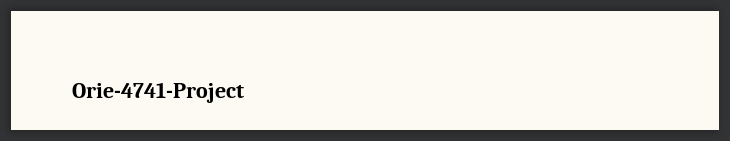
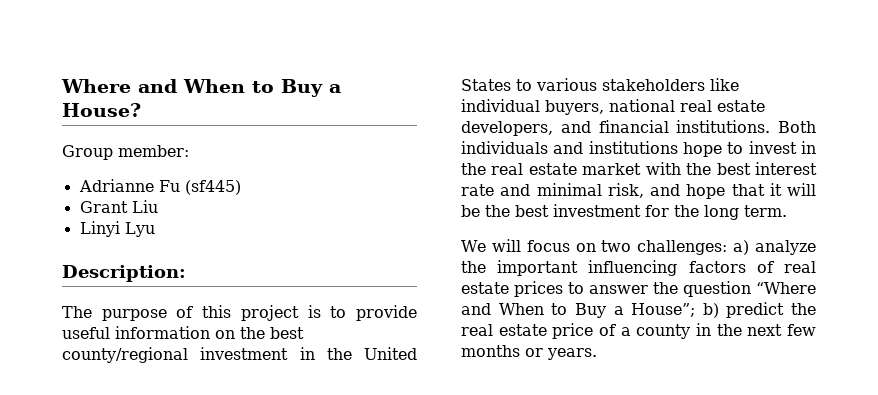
[72,82,244,103] Orie-4741-Project -> [61,79,341,97] [62,103,141,117] [62,145,189,160] [78,179,241,195] [79,200,158,213] [79,221,155,237] [62,265,186,282] [62,305,418,321] [62,326,304,339] [62,347,417,363] [461,78,739,91] [461,99,765,115] [461,120,816,136] [461,141,816,157] [461,162,817,175] [461,183,816,199] [461,204,787,220] [461,239,816,255] [461,260,816,276] [461,281,816,297] [461,302,816,318] [461,323,816,339] [461,345,597,360] Where and When to Buy a House? // Group member: // Adrianne Fu (sf445) // Grant Liu // Linyi Lyu // Description: // The purpose of this project is to provide useful information on the best county/regional investment in the United States to various stakeholders like individual buyers, national real estate developers, and financial institutions. Both individuals and institutions hope to invest in the real estate market with the best interest rate and minimal risk, and hope that it will be the best investment for the long term. // We will focus on two challenges: a) analyze the important influencing factors of real estate prices to answer the question “Where and When to Buy a House”; b) predict the real estate price of a county in the next few months or years.

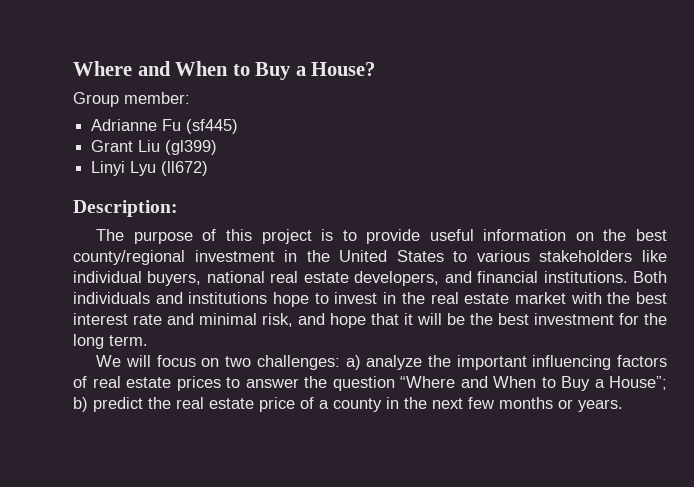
(158, 206) none -> [165,140,218,155] (gl399)
(155, 229) none -> [161,161,209,176] (ll672)

